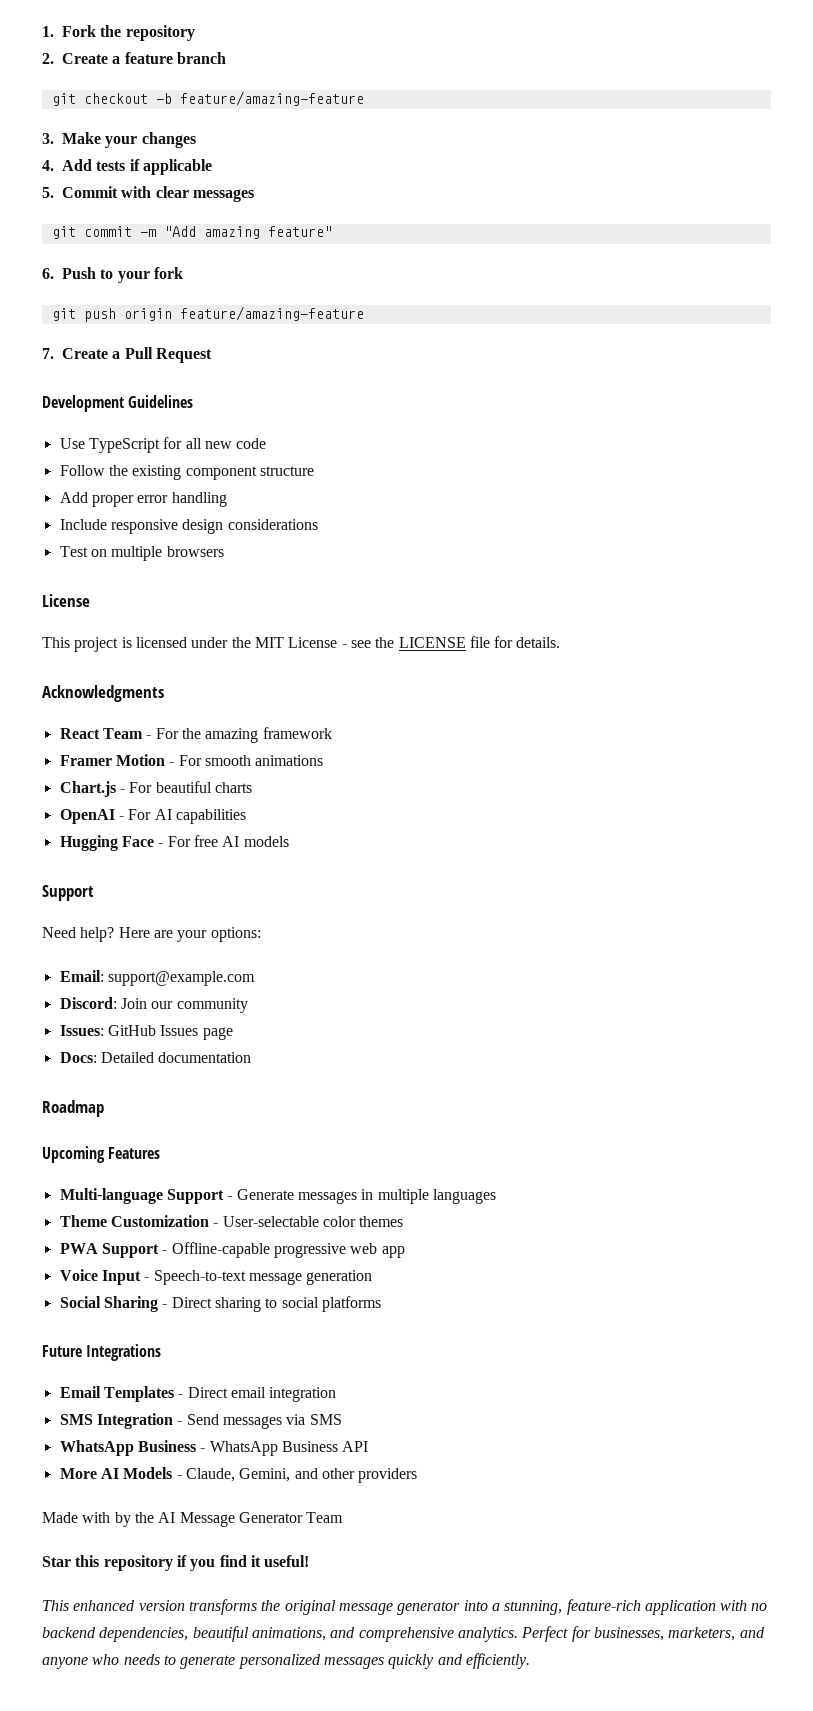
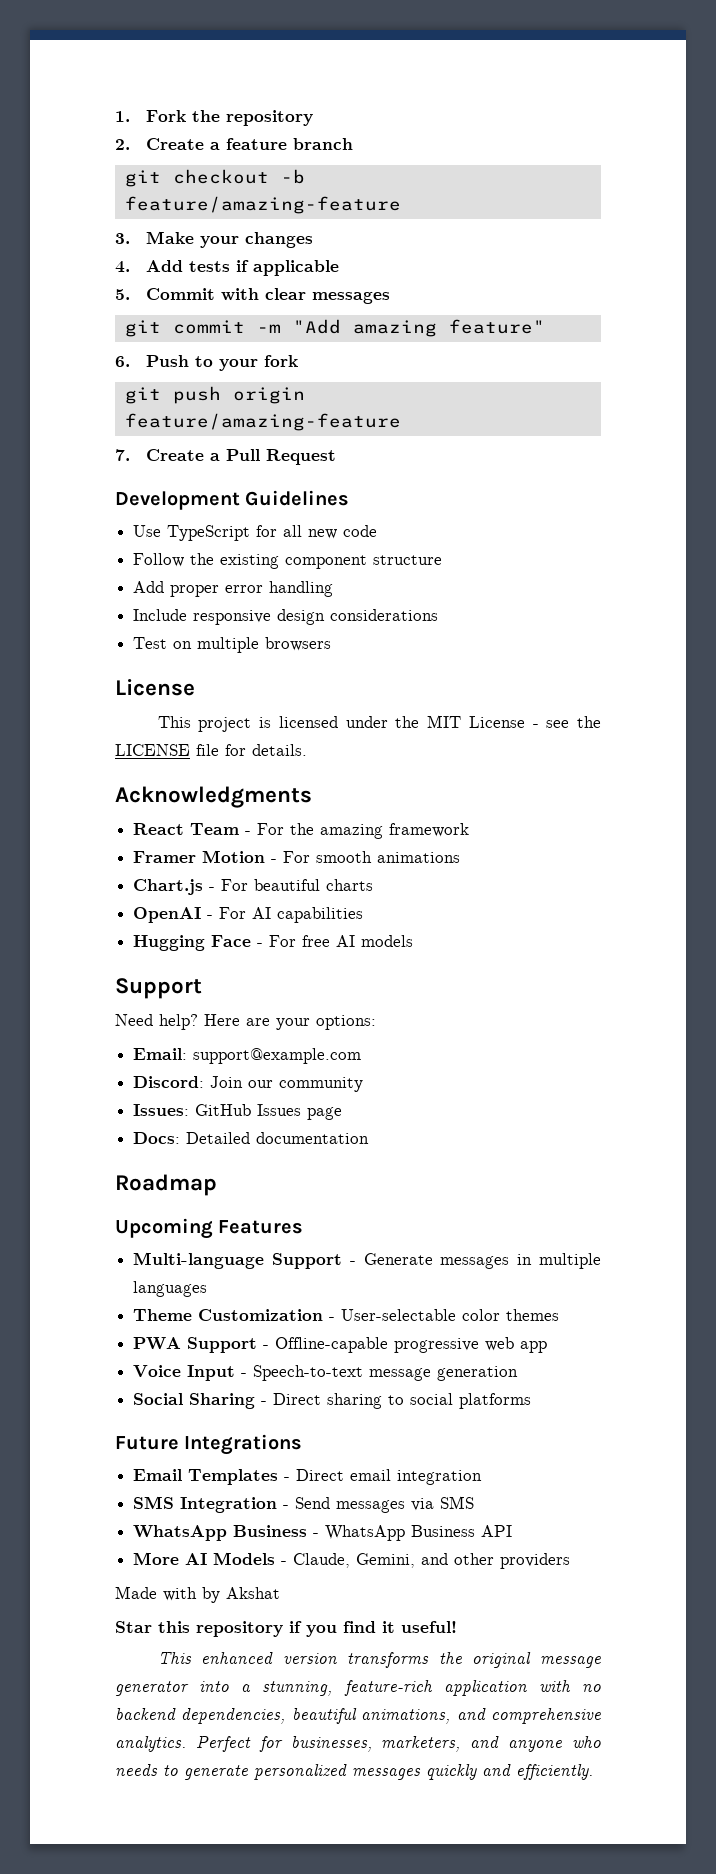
[134,1512,344,1527] the AI Message Generator Team -> [226,1587,280,1599] Akshat

